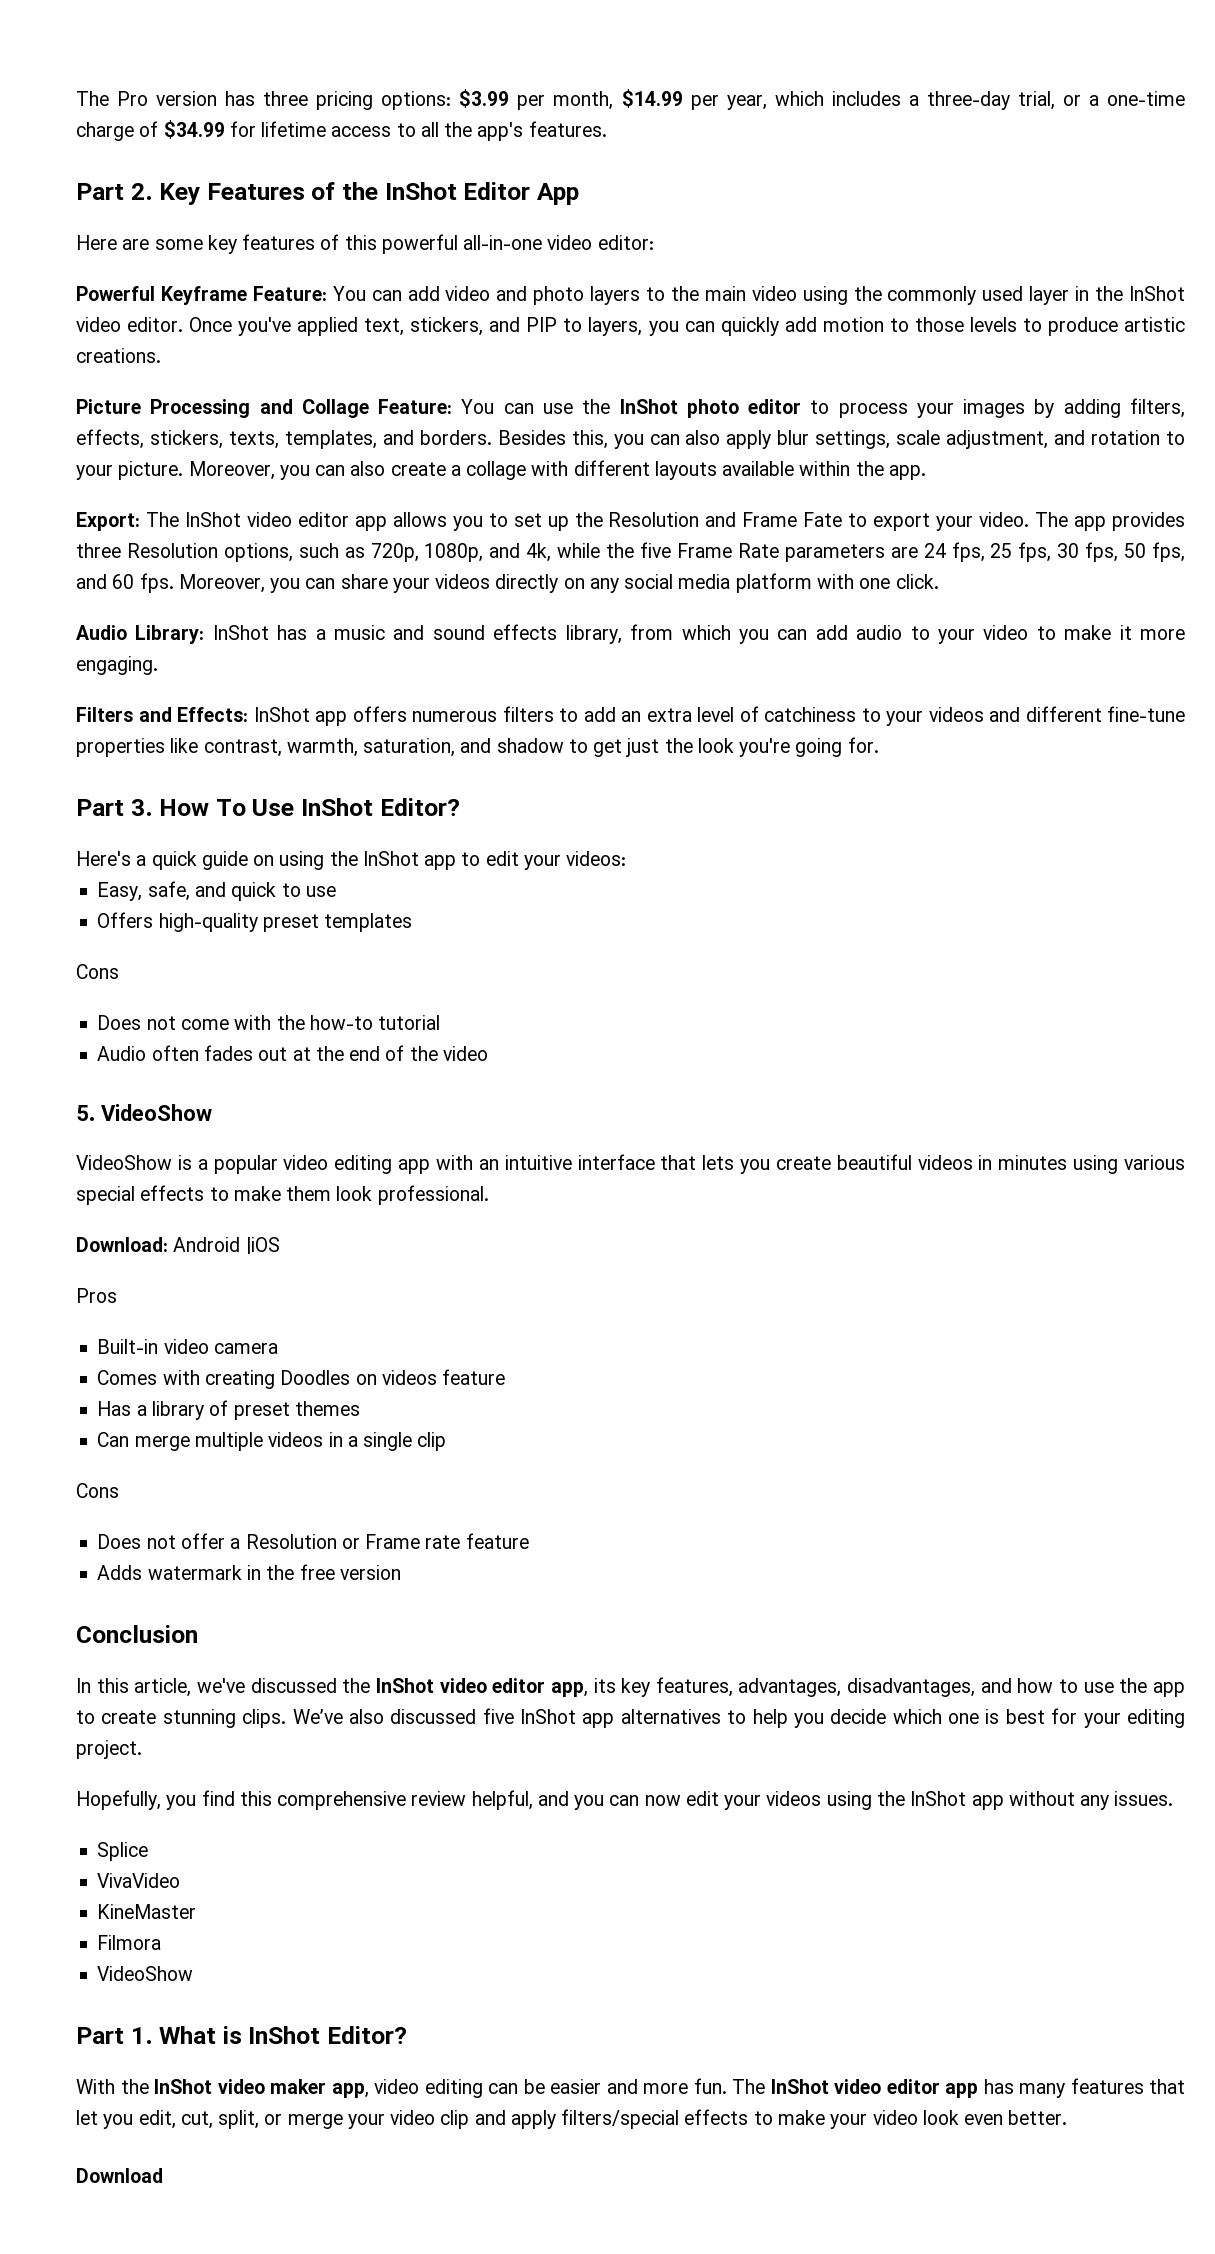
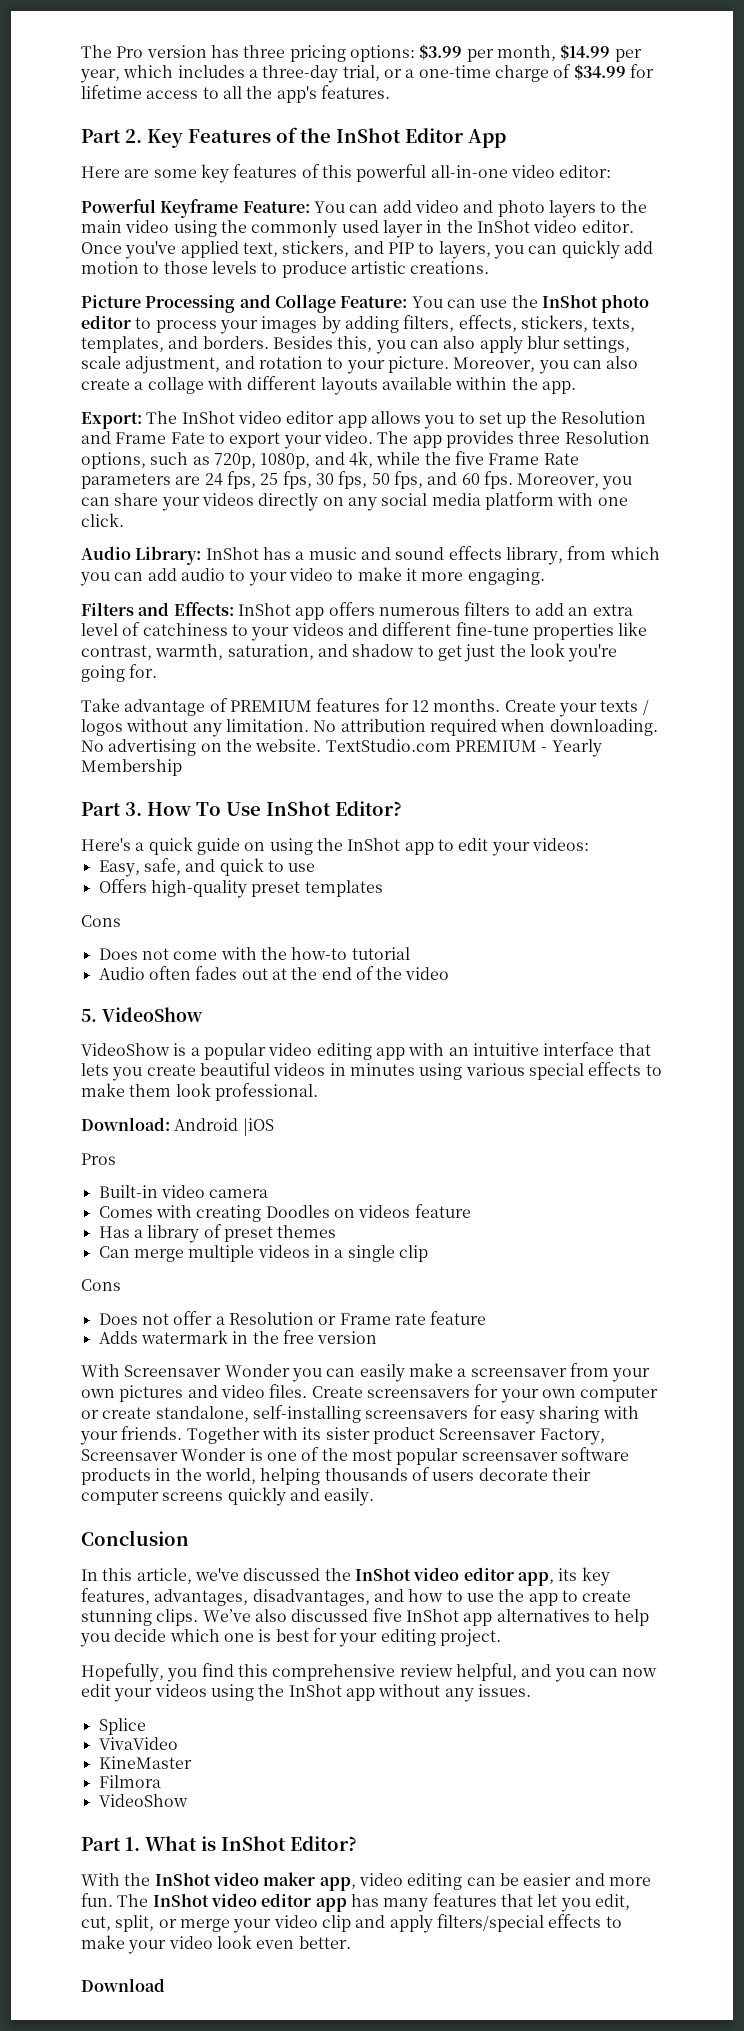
(879, 745) none -> [81,698,649,717] [81,719,658,737] [81,739,602,757] [81,759,182,776] // Take advantage of PREMIUM features for 12 months. Create your texts / logos without any limitation. No attribution required when downloading. No advertising on the website. TextStudio.com PREMIUM - Yearly Membership
(401, 1572) none -> [81,1363,651,1382] [81,1384,659,1403] [81,1405,639,1424] [80,1426,605,1445] [81,1447,629,1465] [81,1467,591,1485] [81,1487,375,1506] // With Screensaver Wonder you can easily make a screensaver from your own pictures and video files. Create screensavers for your own computer or create standalone, self-installing screensavers for easy sharing with your friends. Together with its sister product Screensaver Factory, Screensaver Wonder is one of the most popular screensaver software products in the world, helping thousands of users decorate their computer screens quickly and easily.

